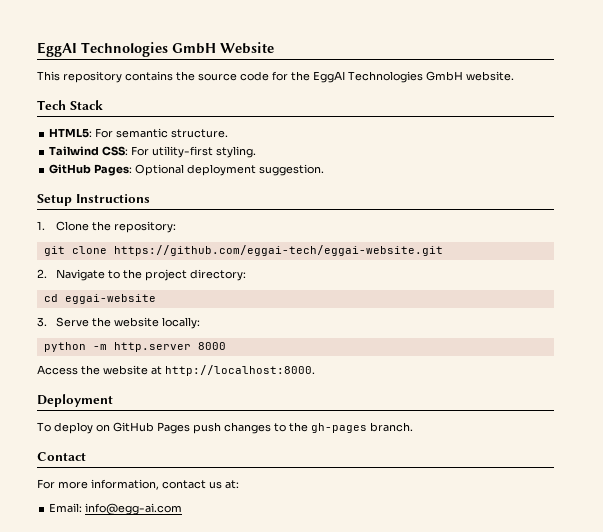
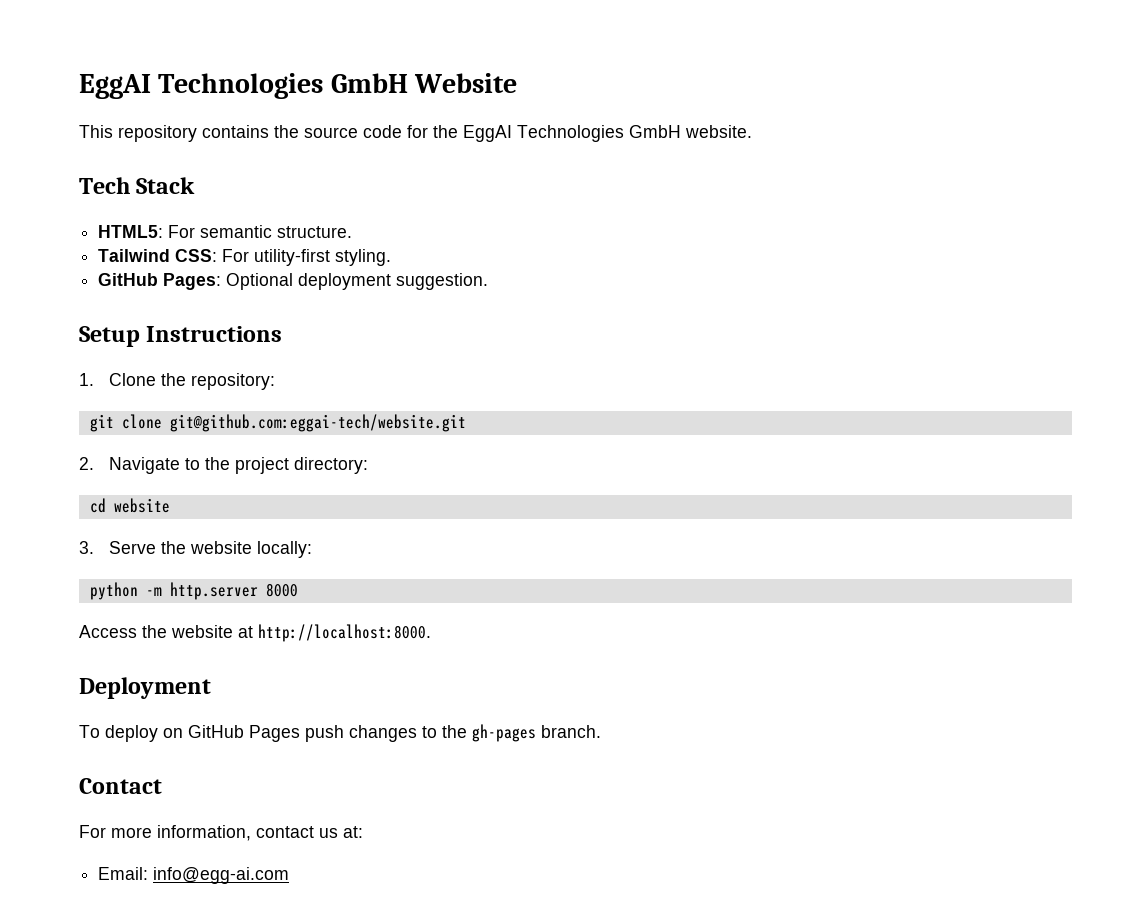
[113,245,443,256] https://github.com/eggai-tech/eggai-website.git -> [169,414,466,432] git@github.com:eggai-tech/website.git
[64,294,156,304] eggai-website -> [113,498,170,513] website

